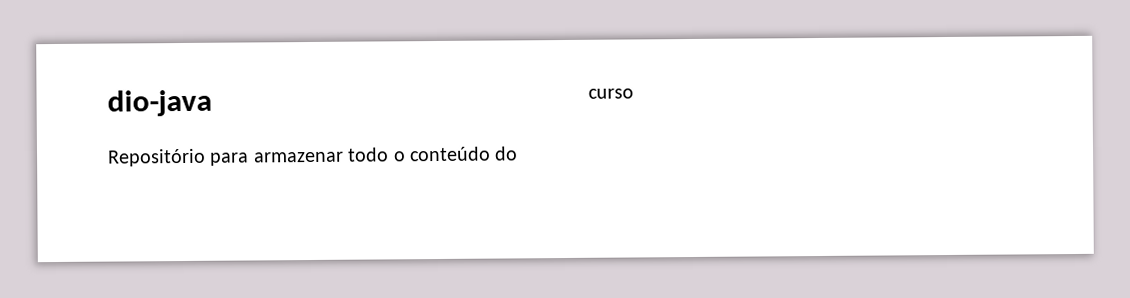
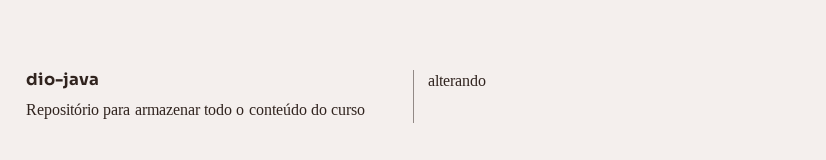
(634, 93) none -> [428,75,486,86] alterando

